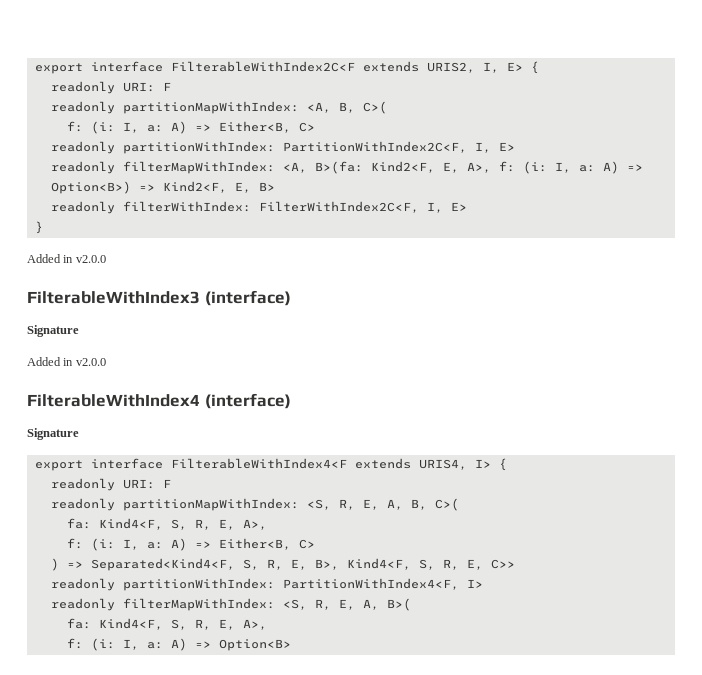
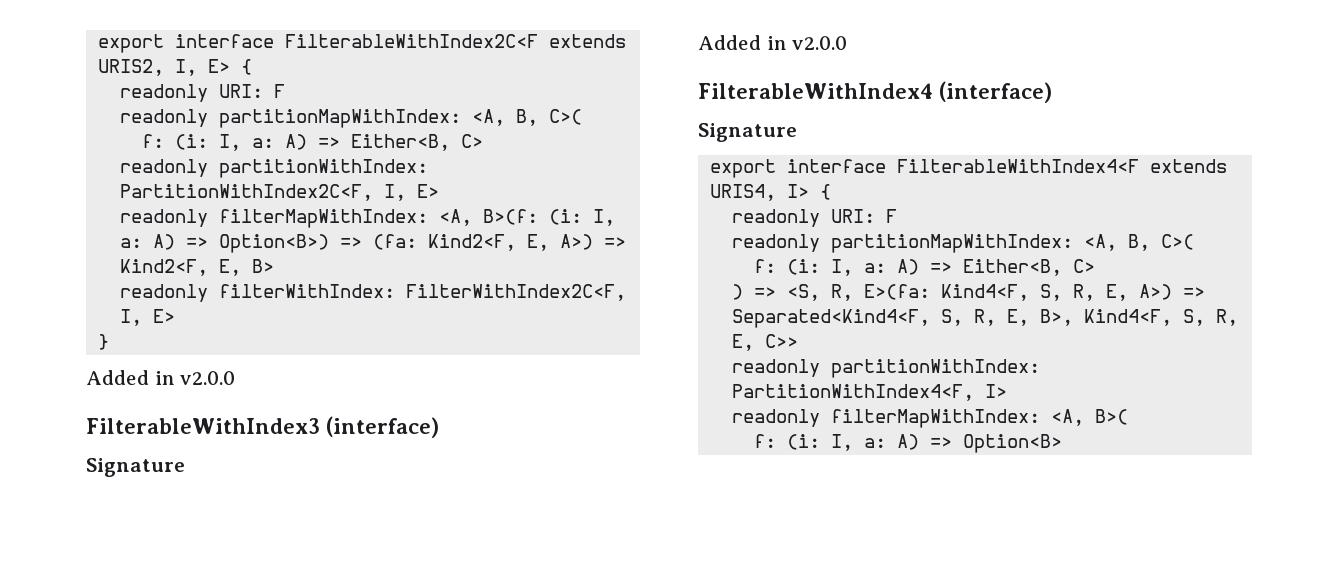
[314,161,515,174] B>(fa: Kind2<F, E, A>, f: -> [483,209,539,225] B>(f:
(155, 187) none -> [373,234,627,251] (fa: Kind2<F, E, A>) =>
[306,498,459,511] [66,518,267,530] <S, R, E, A, B, C>( // fa: Kind4<F, S, R, E, A>, -> [1084,234,1195,251] <A, B, C>(
(83, 564) none -> [787,284,1206,301] <S, R, E>(fa: Kind4<F, S, R, E, A>) =>
[282,598,411,611] [66,618,267,630] <S, R, E, A, B>( // fa: Kind4<F, S, R, E, A>, -> [1051,409,1129,426] <A, B>(

